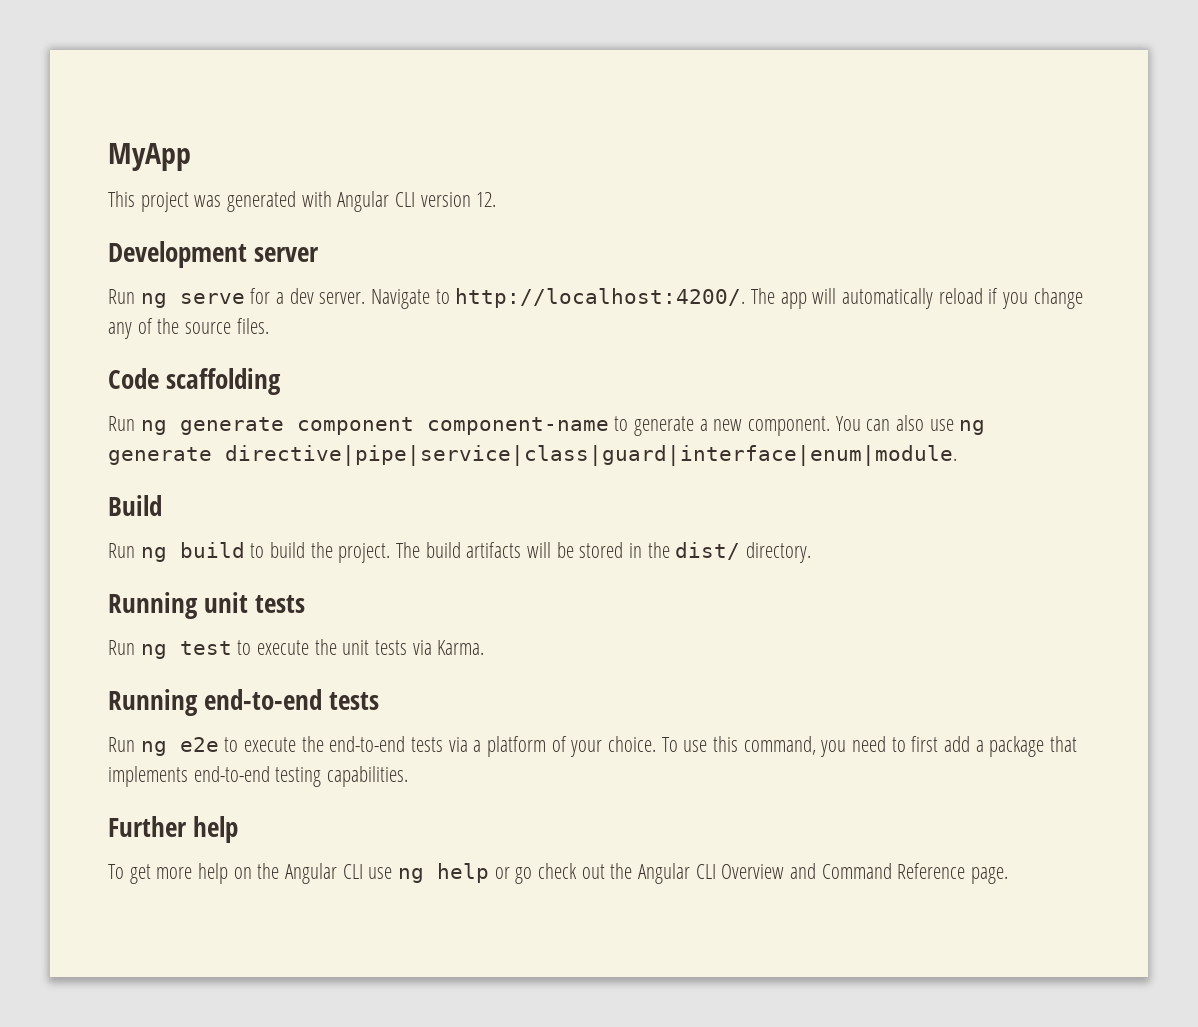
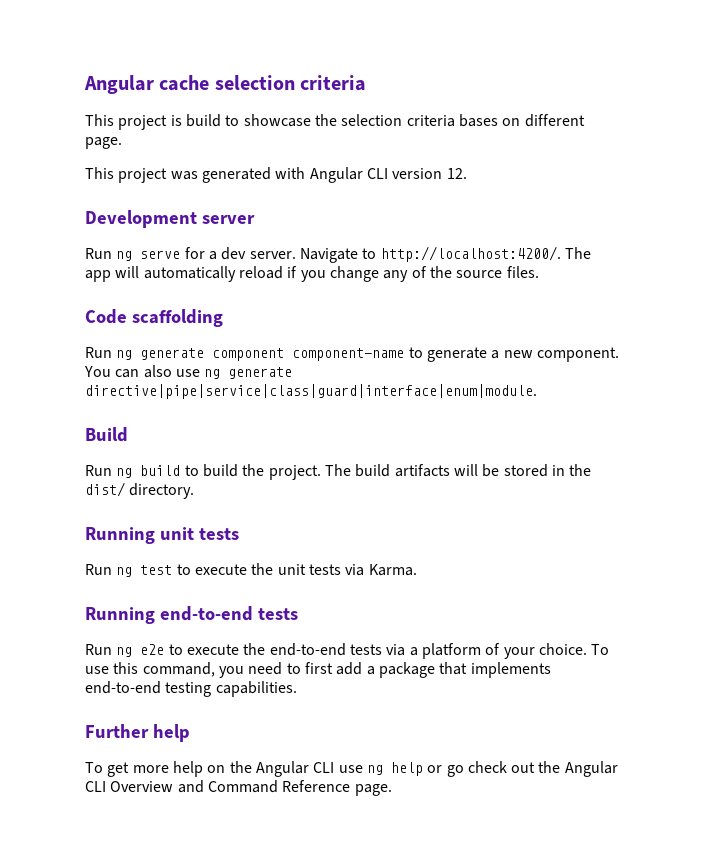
[108,143,191,171] MyApp -> [84,75,367,94] [85,114,585,130] [85,137,122,149] Angular cache selection criteria // This project is build to showcase the selection criteria bases on different page.

